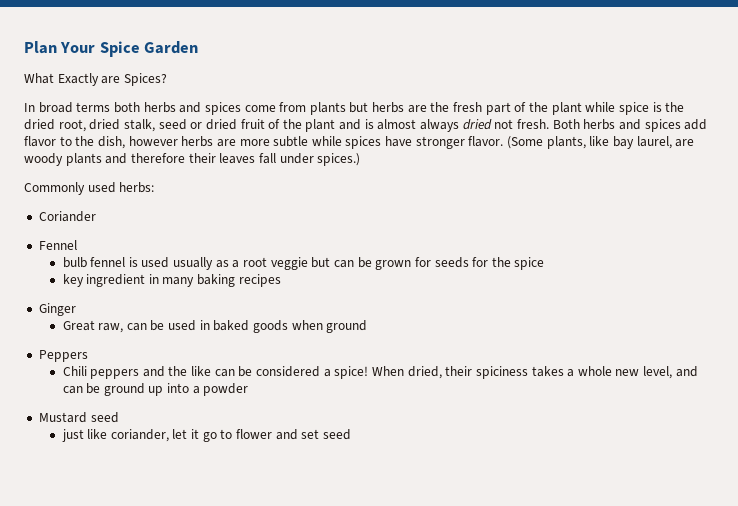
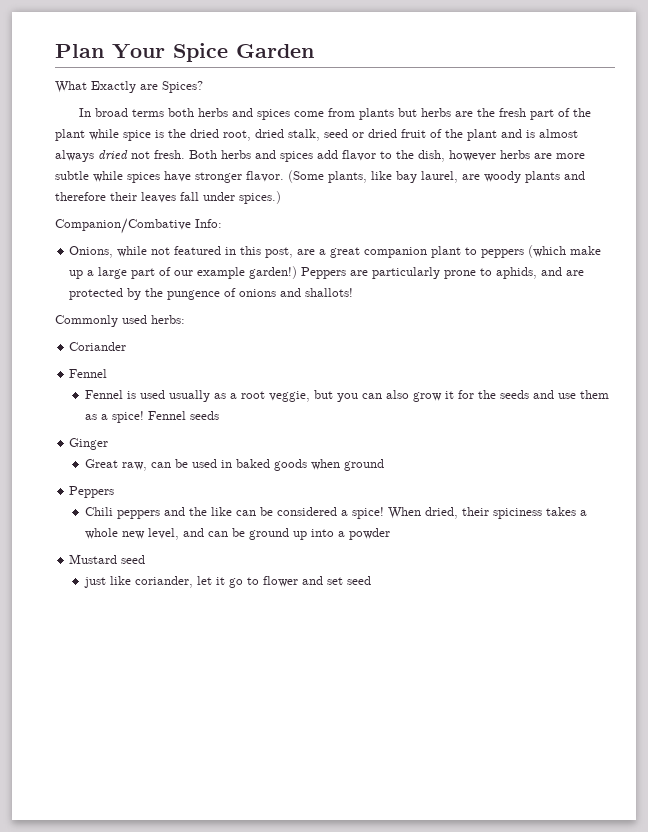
(361, 159) none -> [55,218,222,234] [69,245,602,258] [69,266,585,279] [69,288,354,300] // Companion/Combative Info: // Onions, while not featured in this post, are a great companion plant to peppers (which make up a large part of our example garden!) Peppers are particularly prone to aphids, and are protected by the pungence of onions and shallots!
[62,257,126,268] bulb fennel -> [84,390,123,399] Fennel
[270,257,545,270] [62,274,281,287] veggie but can be grown for seeds for the spice // key ingredient in many baking recipes -> [268,390,609,402] [84,411,219,423] veggie, but you can also grow it for the seeds and use them as a spice! Fennel seeds

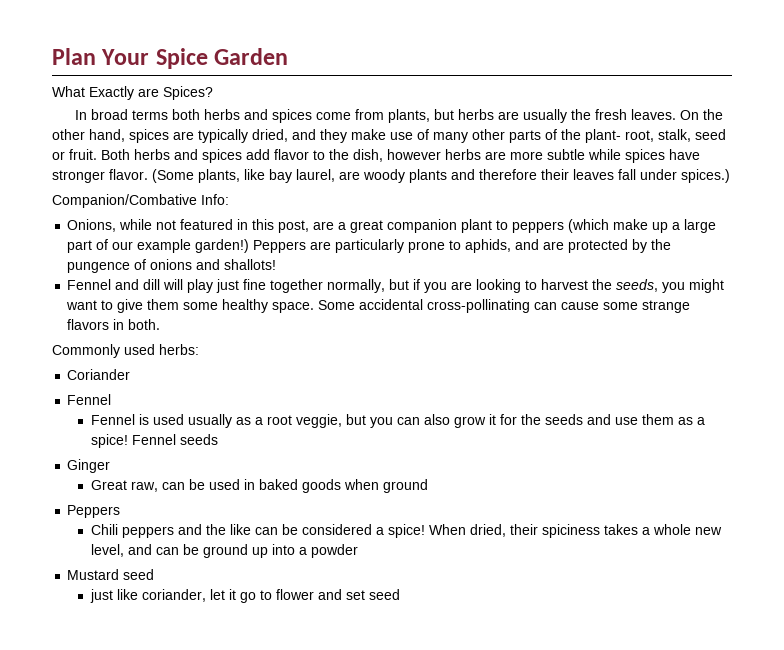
[359,108,395,120] plants -> [388,109,431,123] plants,
(474, 114) none -> [523,109,568,123] usually
[530,108,592,120] [55,129,578,141] [55,150,185,162] part of the plant while spice is the dried root, dried stalk, seed or dried fruit of the plant and is almost always dried not fresh. -> [631,109,724,120] [52,129,726,143] [52,149,97,160] leaves. On the other hand, spices are typically dried, and they make use of many other parts of the plant- root, stalk, seed or fruit.
(354, 292) none -> [67,279,725,293] [66,299,691,313] [67,319,161,330] // Fennel and dill will play just fine together normally, but if you are looking to harvest the seeds, you might want to give them some healthy space. Some accidental cross-pollinating can cause some strange flavors in both.

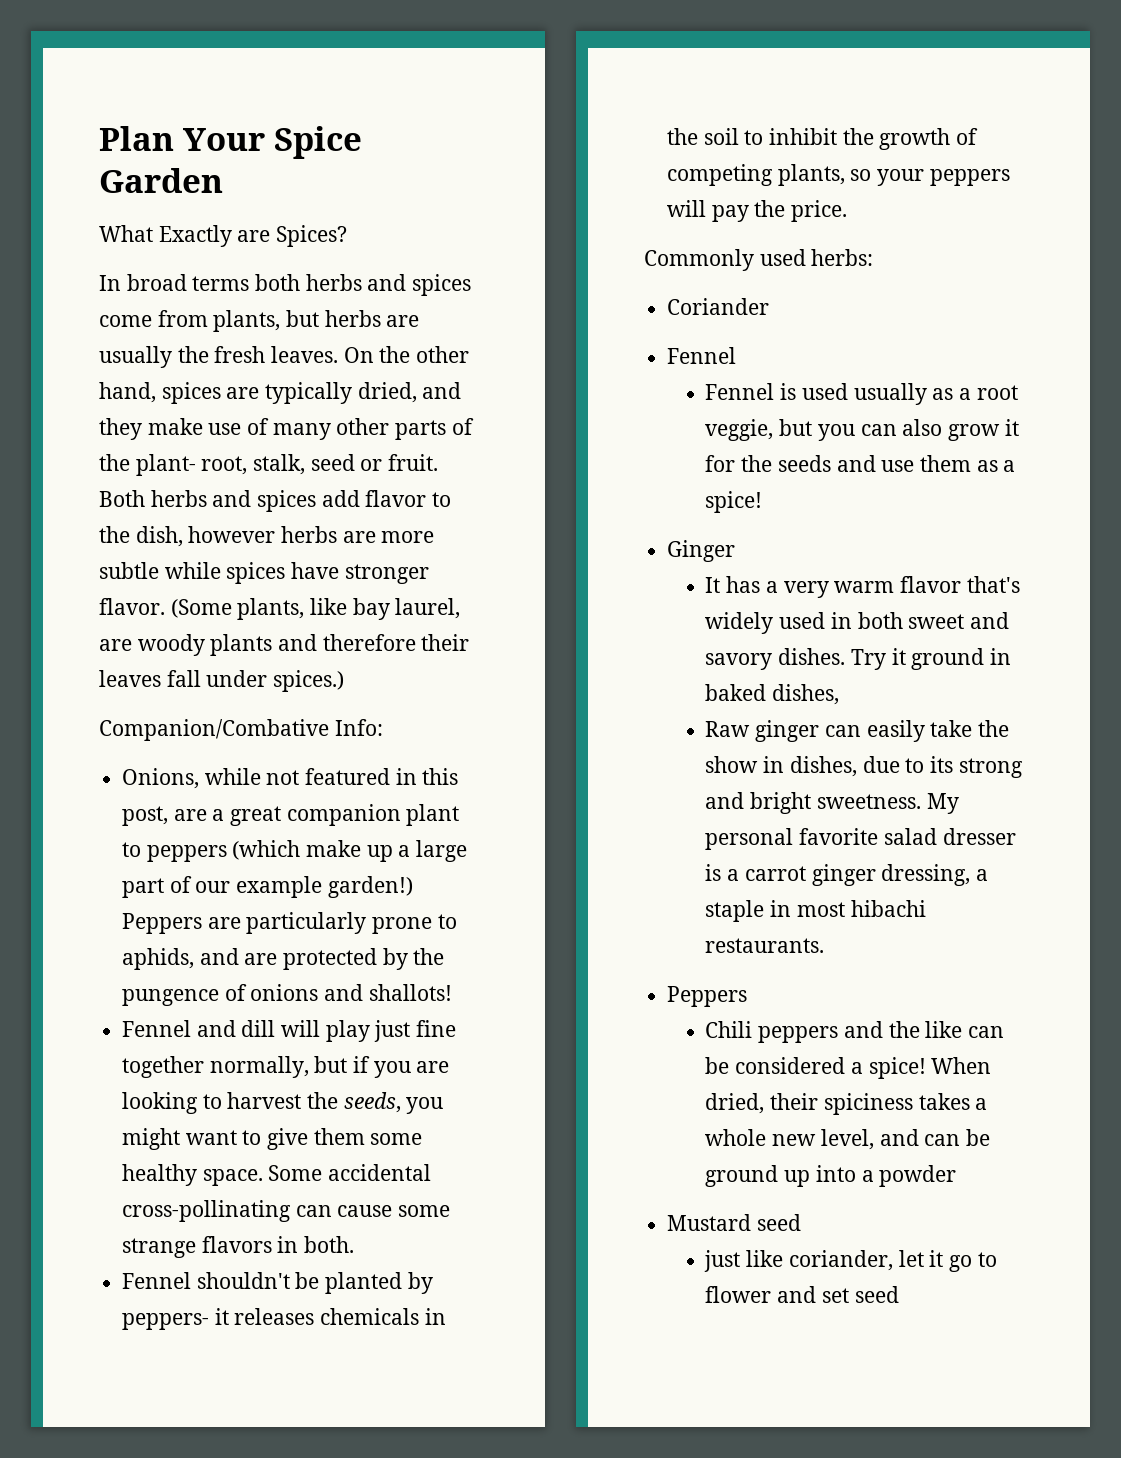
(161, 324) none -> [122,1272,433,1294] [122,1308,446,1330] [667,128,979,150] [667,164,1010,186] [667,200,848,222] // Fennel shouldn't be planted by peppers- it releases chemicals in the soil to inhibit the growth of competing plants, so your peppers will pay the price.
[131,434,218,445] Fennel seeds -> (763, 502) none
[90,479,428,493] Great raw, can be used in baked goods when ground -> [705,576,1020,598] [705,612,1009,634] [705,648,1011,670] [705,684,840,705] [705,720,1009,742] [705,756,1023,778] [705,792,959,814] [705,828,1016,850] [705,864,988,886] [705,900,926,922] [705,938,825,953] It has a very warm flavor that's widely used in both sweet and savory dishes. Try it ground in baked dishes, // Raw ginger can easily take the show in dishes, due to its strong and bright sweetness. My personal favorite salad dresser is a carrot ginger dressing, a staple in most hibachi restaurants.

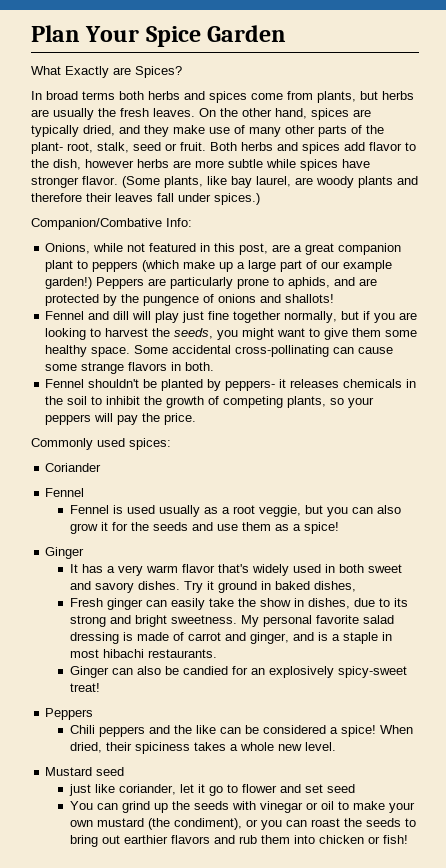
[811,249,874,266] herbs: -> [129,438,171,450] spices:
[705,721,751,737] Raw -> [69,598,103,607] Fresh
[942,828,1016,845] [705,864,971,886] dresser is a carrot ginger dressing, -> [69,632,328,644] dressing is made of carrot and ginger, and is
(825, 945) none -> [69,666,407,678] [69,683,100,692] // Ginger can also be candied for an explosively spicy-sweet treat!
[820,1129,990,1150] [705,1165,957,1187] level, and can be ground up into a powder -> [304,742,336,751] level.
(899, 1294) none -> [69,801,415,813] [69,818,416,830] [69,835,408,847] // You can grind up the seeds with vinegar or oil to make your own mustard (the condiment), or you can roast the seeds to bring out earthier flavors and rub them into chicken or fish!

